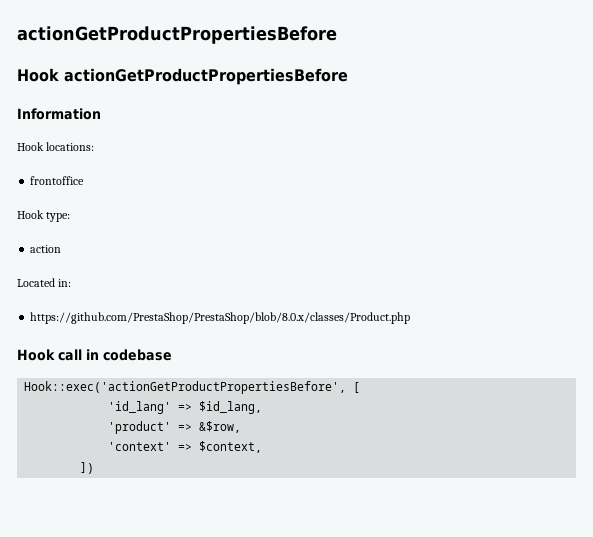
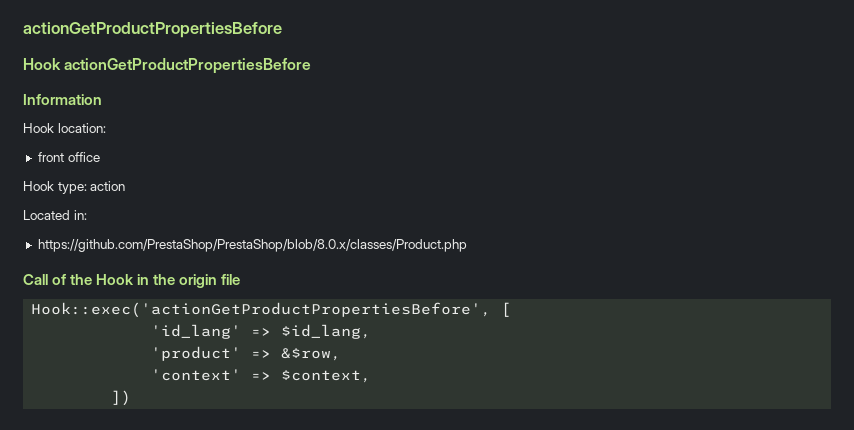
[46,142,95,151] [30,176,85,185] locations: // frontoffice -> [57,123,106,133] [37,152,100,162] location: // front office
(71, 217) // -> (87, 188) none
[17,349,172,361] Hook call in codebase -> [23,274,241,288] Call of the Hook in the origin file

